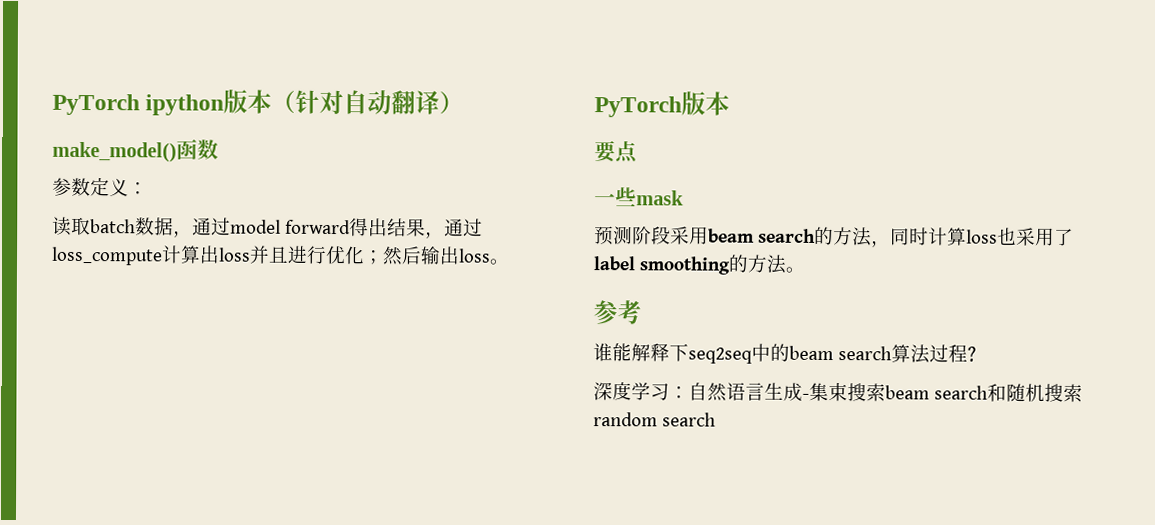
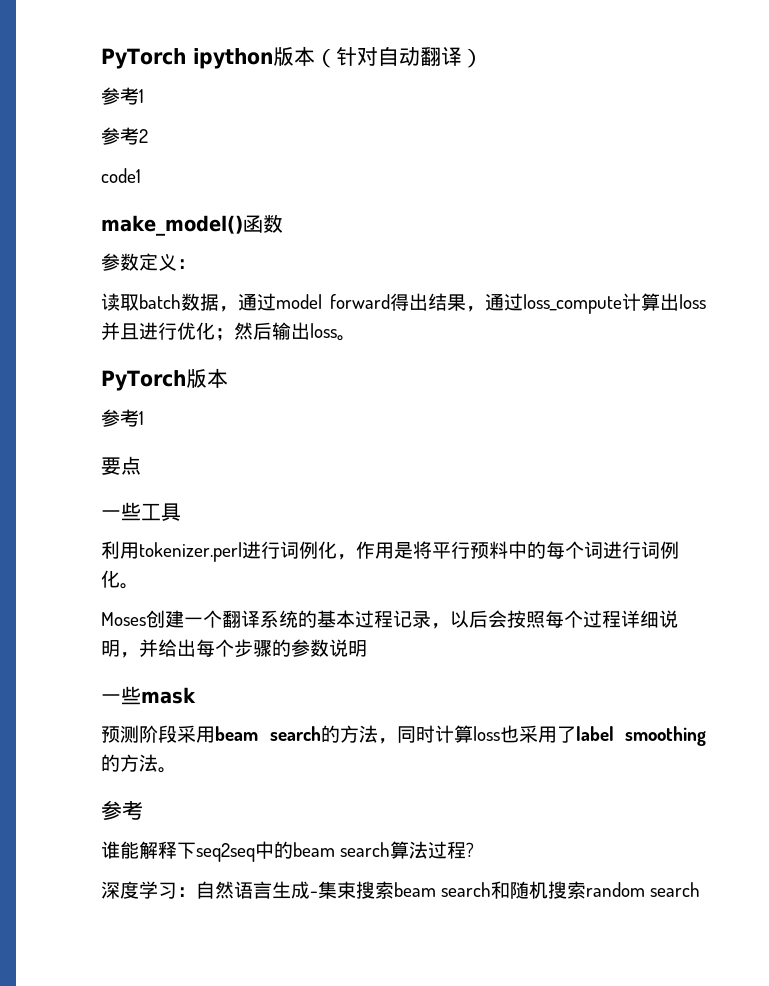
(465, 103) none -> [101,87,144,105] [101,127,148,145] [101,168,141,183] // 参考1 // 参考2 // code1
(730, 103) none -> [101,409,144,427] // 参考1
(638, 152) none -> [101,502,181,521] [101,541,679,562] [101,570,139,589] [101,610,678,629] [101,639,367,658] // 一些工具 // 利用tokenizer.perl进行词例化，作用是将平行预料中的每个词进行词例化。 // Moses创建一个翻译系统的基本过程记录，以后会按照每个过程详细说明，并给出每个步骤的参数说明

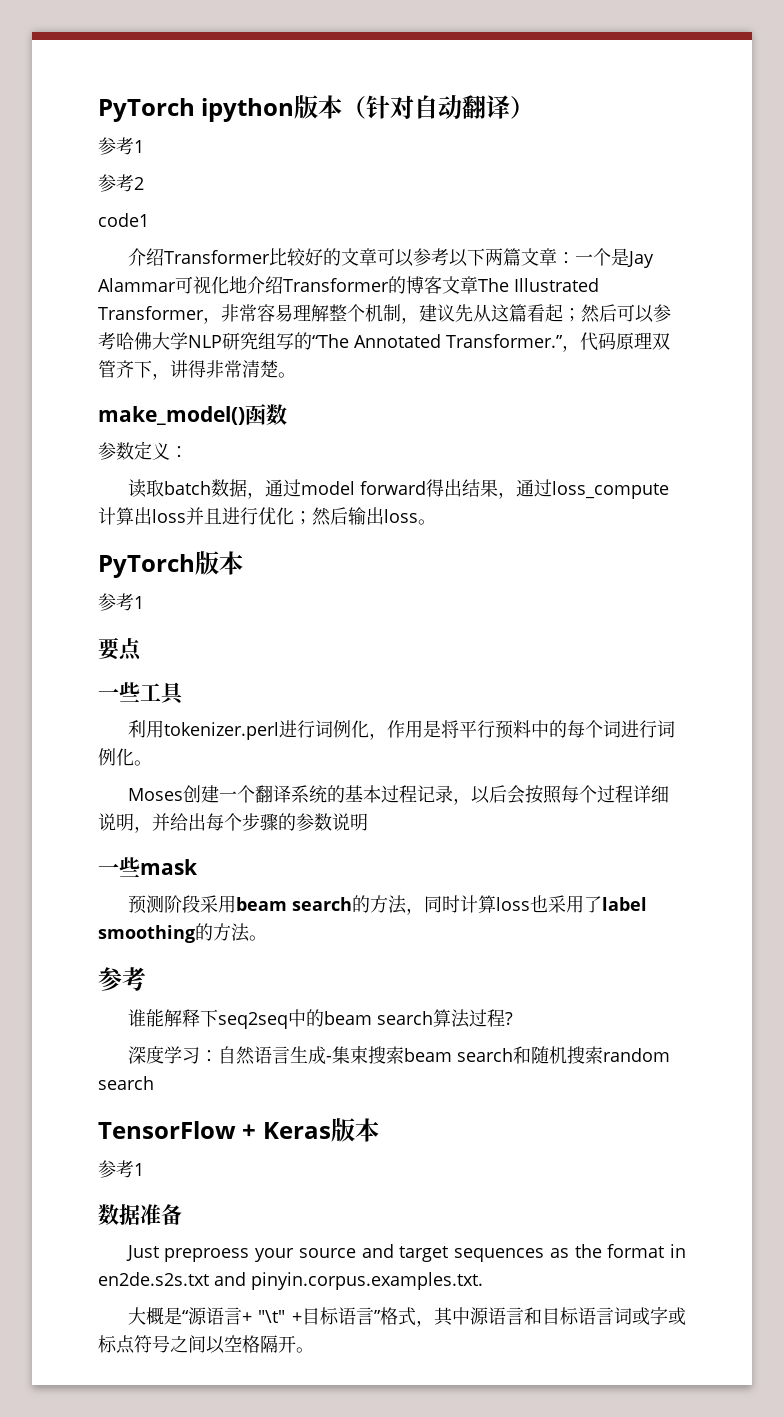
(141, 175) none -> [127,248,654,268] [98,276,599,294] [98,304,671,324] [98,332,670,352] [98,360,296,380] // 介绍Transformer比较好的文章可以参考以下两篇文章：一个是Jay Alammar可视化地介绍Transformer的博客文章The Illustrated Transformer，非常容易理解整个机制，建议先从这篇看起；然后可以参考哈佛大学NLP研究组写的“The Annotated Transformer.”，代码原理双管齐下，讲得非常清楚。
(701, 889) none -> [98,1118,379,1142] [98,1160,144,1178] [98,1204,182,1225] [125,1244,686,1262] [98,1272,483,1290] [127,1306,686,1327] [98,1335,314,1354] // TensorFlow + Keras版本 // 参考1 // 数据准备 // Just preproess your source and target sequences as the format in en2de.s2s.txt and pinyin.corpus.examples.txt. // 大概是“源语言+ "\t" +目标语言”格式，其中源语言和目标语言词或字或标点符号之间以空格隔开。

